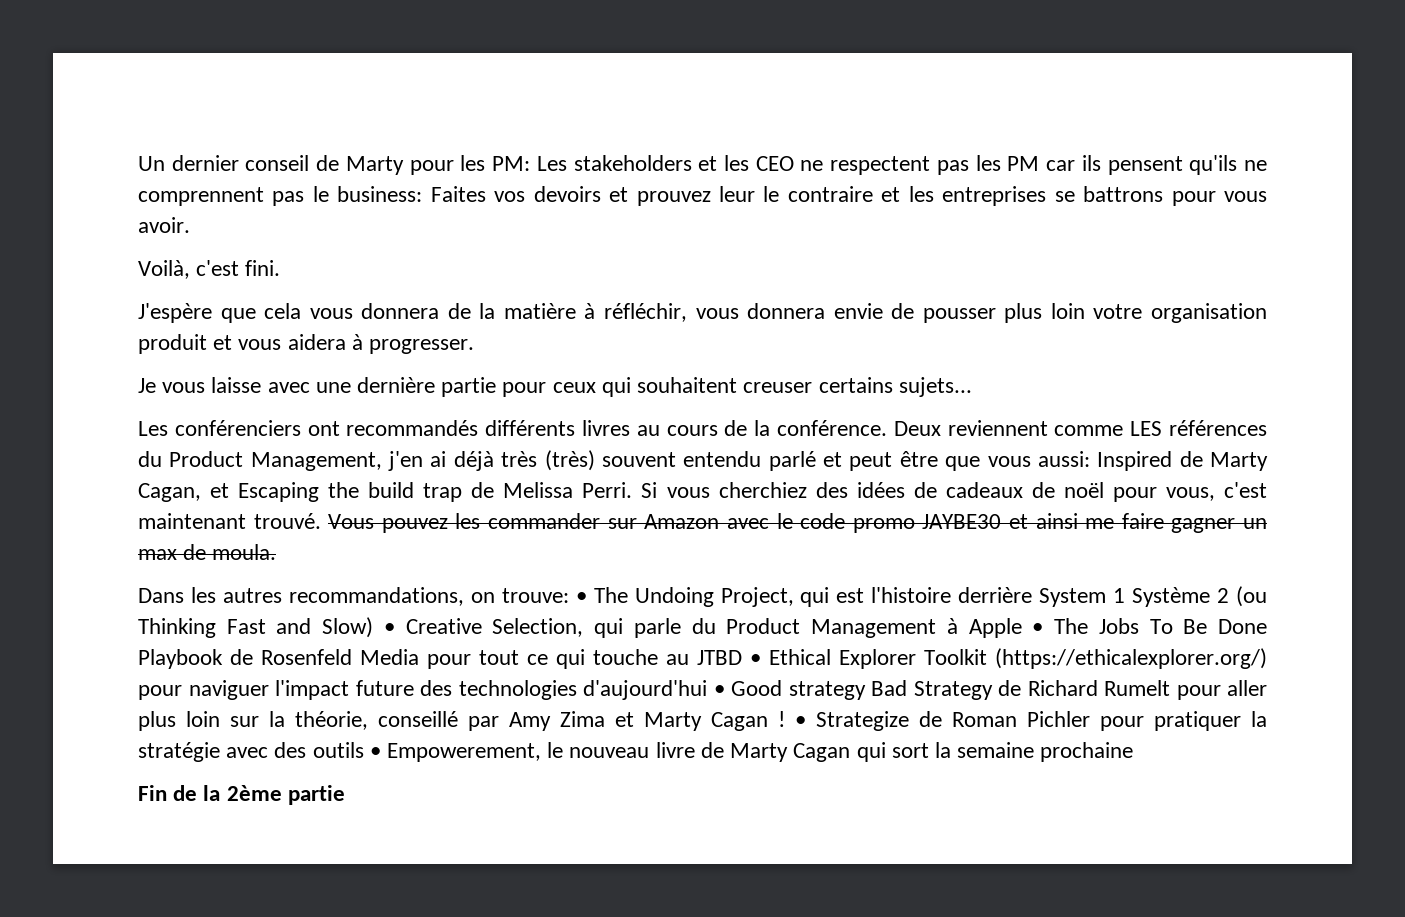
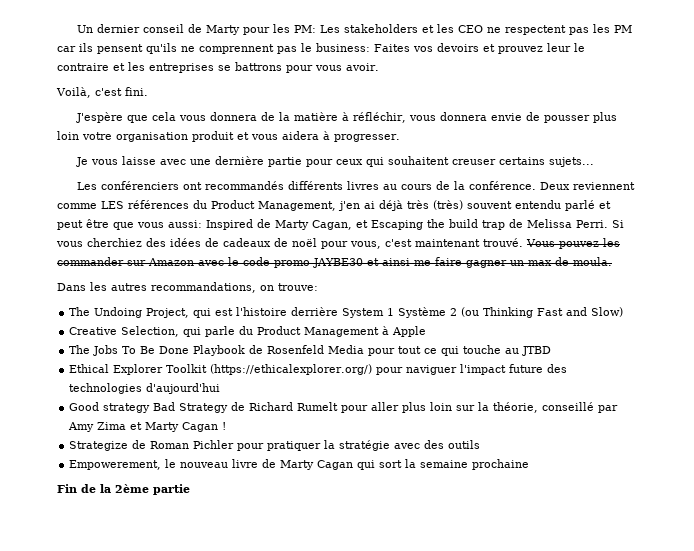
[575,592,587,603] • -> (318, 287) //
[383,623,395,634] • -> (624, 312) //
[1032,623,1044,634] • -> (427, 331) //
[750,654,761,665] • -> (552, 351) //
[713,685,725,696] • -> (221, 388) //
[795,716,806,727] • -> (227, 426) //
[369,747,381,758] • -> (481, 444) //

